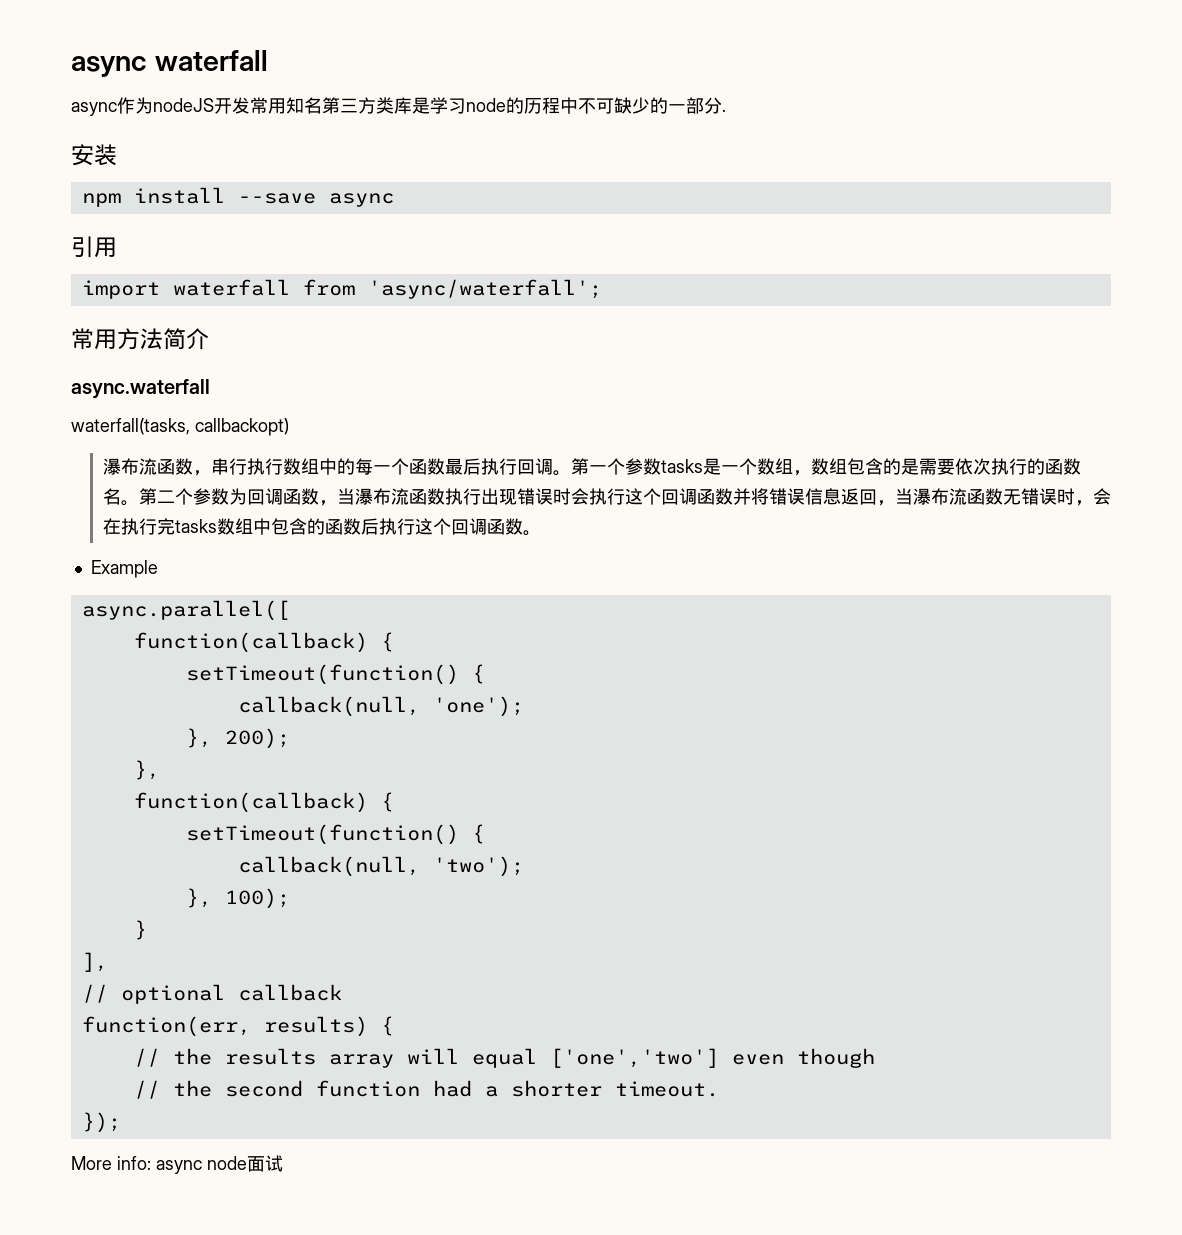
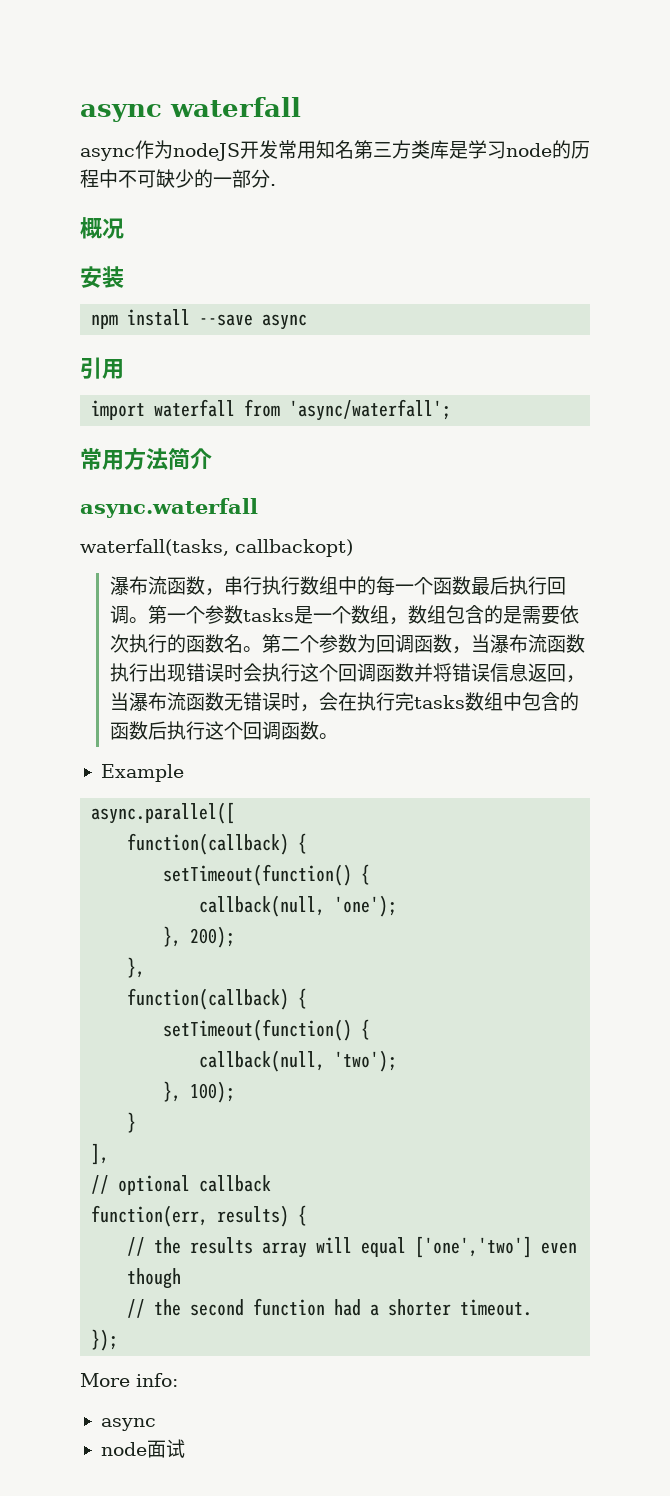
(726, 110) none -> [80,217,124,239] // 概况
[156,1160,202,1174] async -> [100,1418,156,1431] // async //

